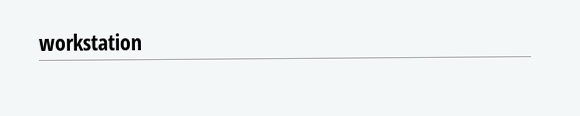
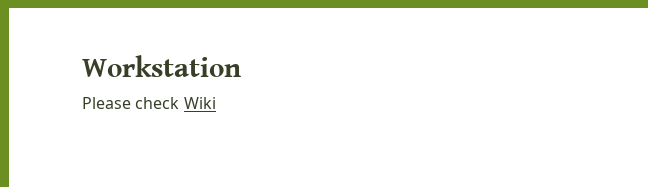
[38,33,142,51] workstation -> [82,55,241,77] [82,97,216,109] Workstation // Please check Wiki

